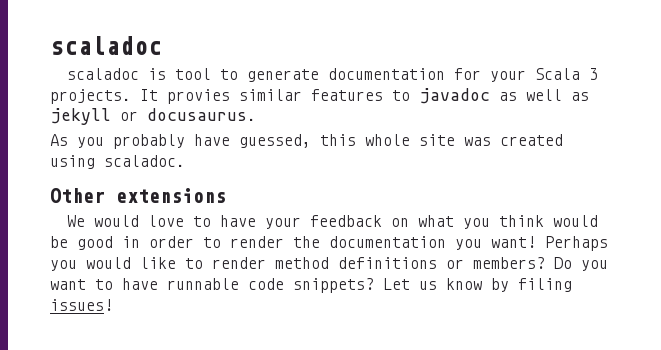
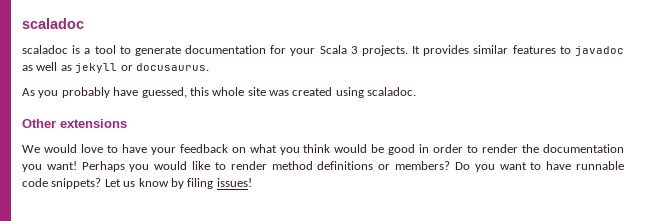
(167, 74) none -> [84,48,91,54] a
[167,89,230,104] provies -> [423,45,470,56] provides

